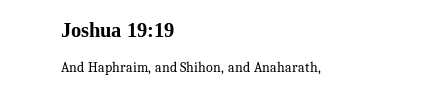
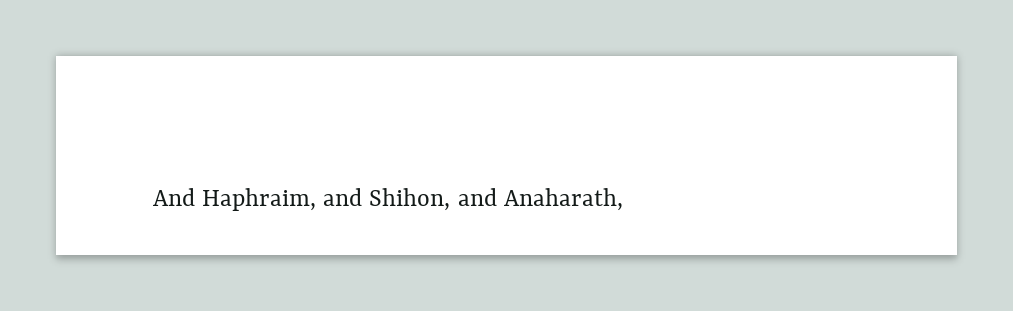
[61,22,174,37] Joshua 19:19 // -> (153, 197) none

